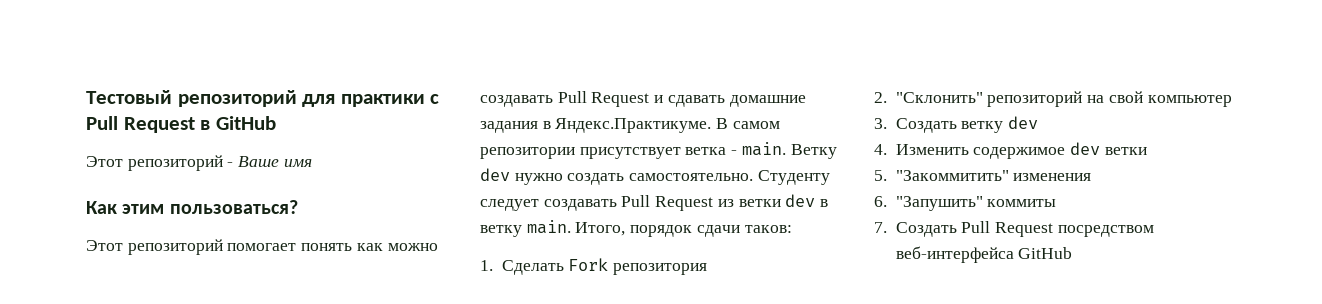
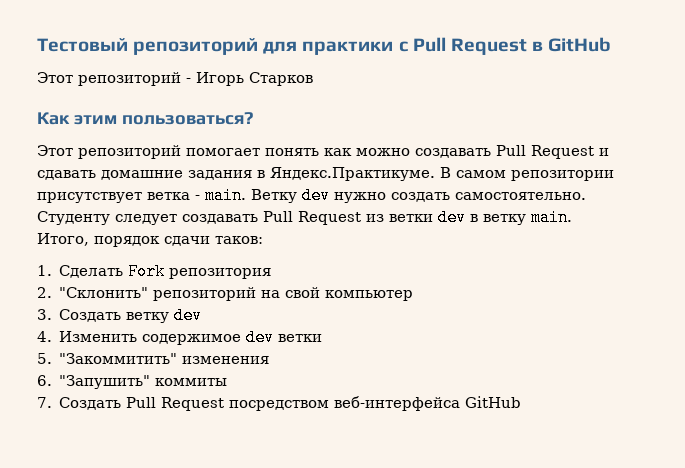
[238,156,312,167] Ваше имя -> [196,72,313,86] Игорь Старков

